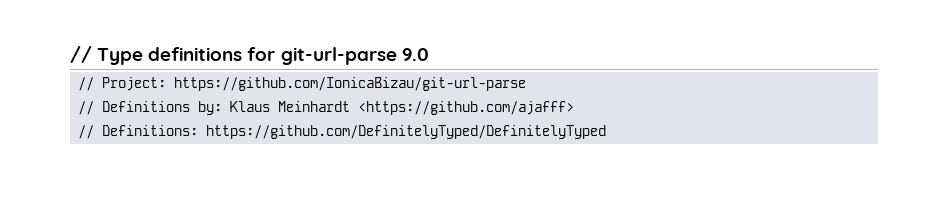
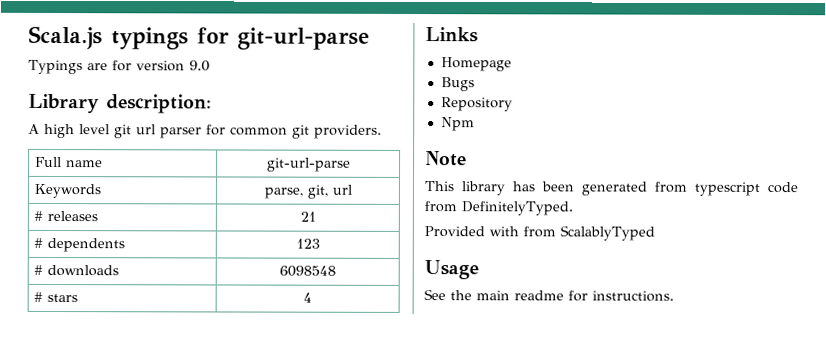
[70,46,243,65] // Type definitions -> [28,25,189,50] Scala.js typings
[401,48,429,61] [78,77,527,91] [78,101,575,115] [78,125,607,139] 9.0 // // Project: https://github.com/IonicaBizau/git-url-parse // // Definitions by: Klaus Meinhardt <https://github.com/ajafff> // // Definitions: https://github.com/DefinitelyTyped/DefinitelyTyped -> [28,59,210,75] [28,93,212,114] [28,123,382,139] [35,156,104,168] [266,157,351,172] [34,183,102,199] [263,184,352,199] [34,210,99,222] [299,211,316,222] [34,237,126,253] [295,238,320,249] [34,264,120,277] [279,265,336,277] [34,291,79,303] [303,292,312,303] [425,27,478,43] [440,57,512,72] [440,77,475,92] [440,97,513,112] [440,117,475,132] [425,151,467,167] [424,181,798,196] [424,201,573,216] [424,225,655,241] [424,260,479,280] [424,289,674,302] // Typings are for version 9.0 // Library description: // A high level git url parser for common git providers. // Full name | git-url-parse // Keywords | parse, git, url // # releases | 21 // # dependents | 123 // # downloads | 6098548 // # stars | 4 // Links // Homepage // Bugs // Repository // Npm // Note // This library has been generated from typescript code from DefinitelyTyped. // Provided with from ScalablyTyped // Usage // See the main readme for instructions.

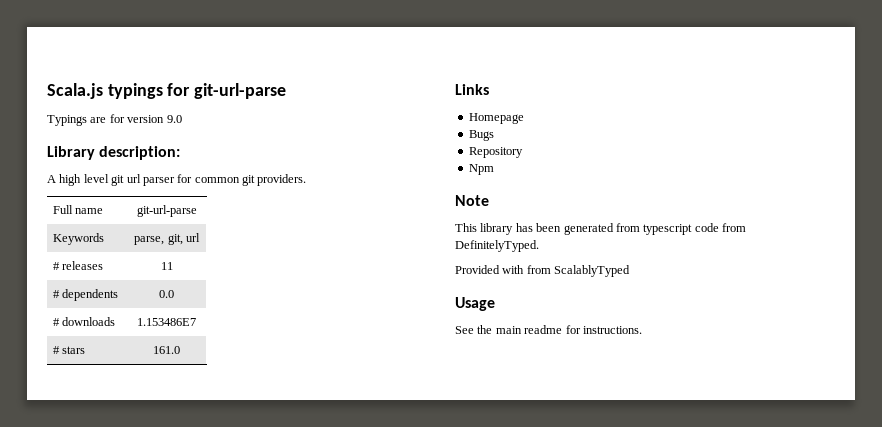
[299,211,316,222] 21 -> [160,262,173,270] 11
[295,238,320,249] 123 -> [159,290,174,298] 0.0
[279,265,336,277] 6098548 -> [137,318,196,326] 1.153486E7
[303,292,312,303] 4 -> [153,346,180,354] 161.0

